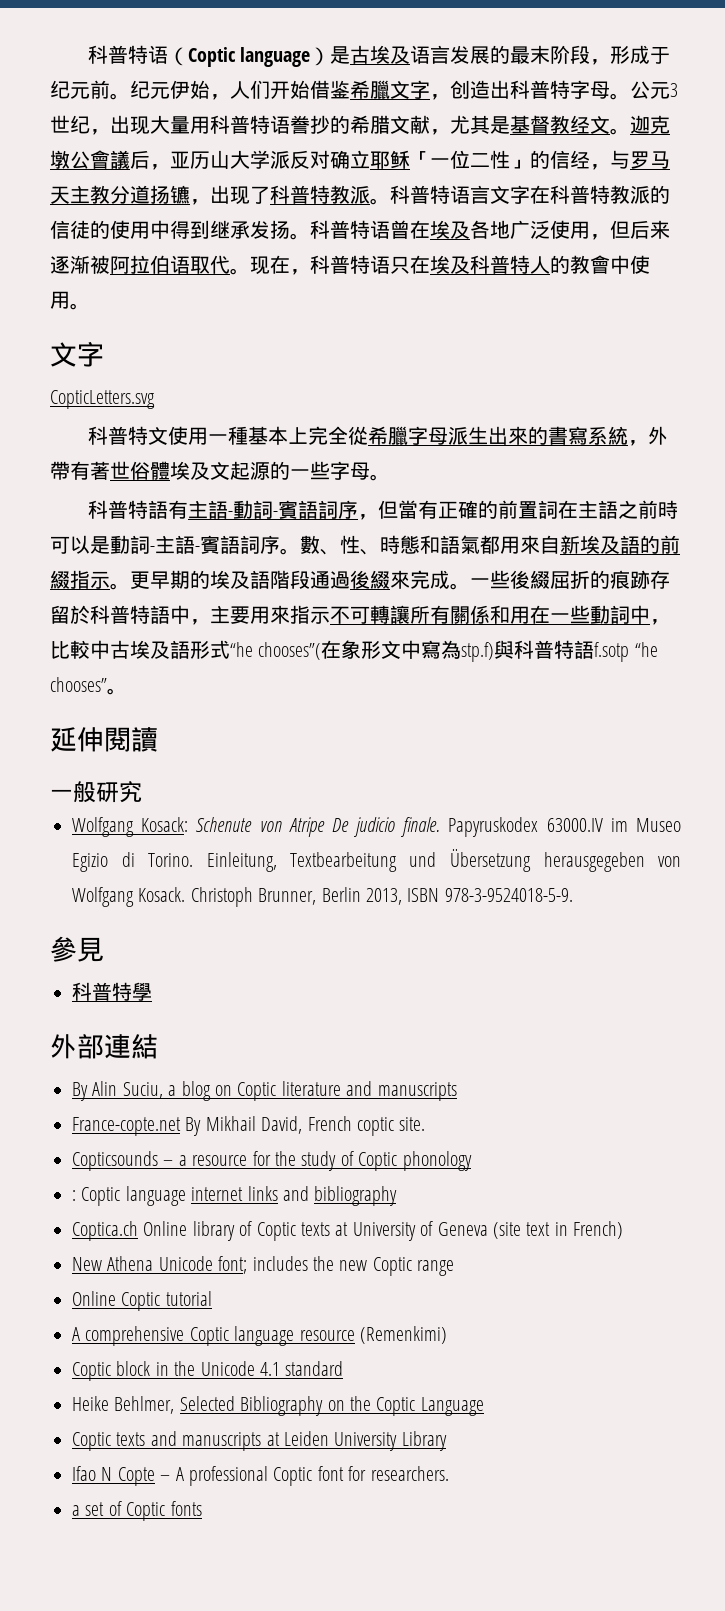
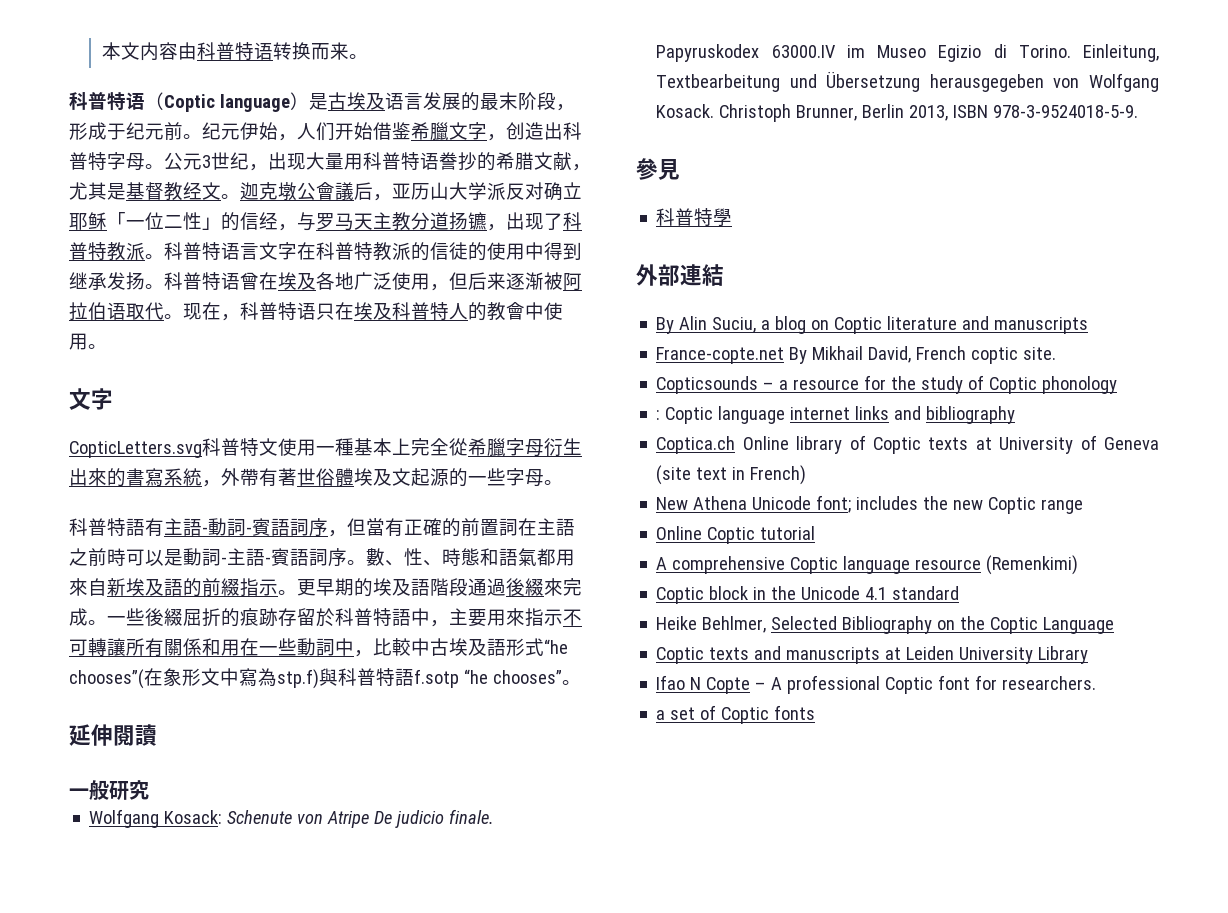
(87, 54) none -> [101,42,368,61] 本文内容由科普特语转换而来。 //
(155, 399) // -> (202, 449) none
[447,426,468,445] 派 -> [544,438,563,457] 衍

